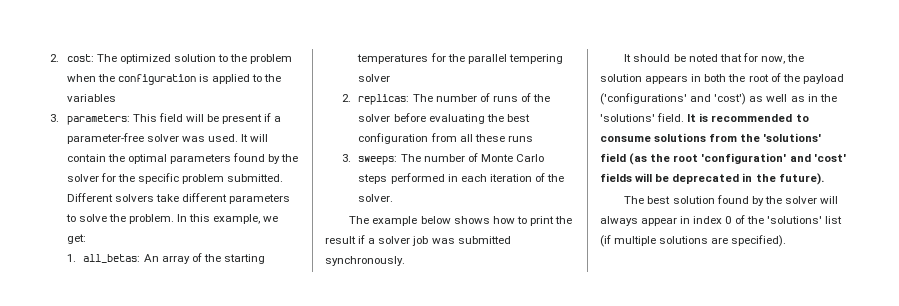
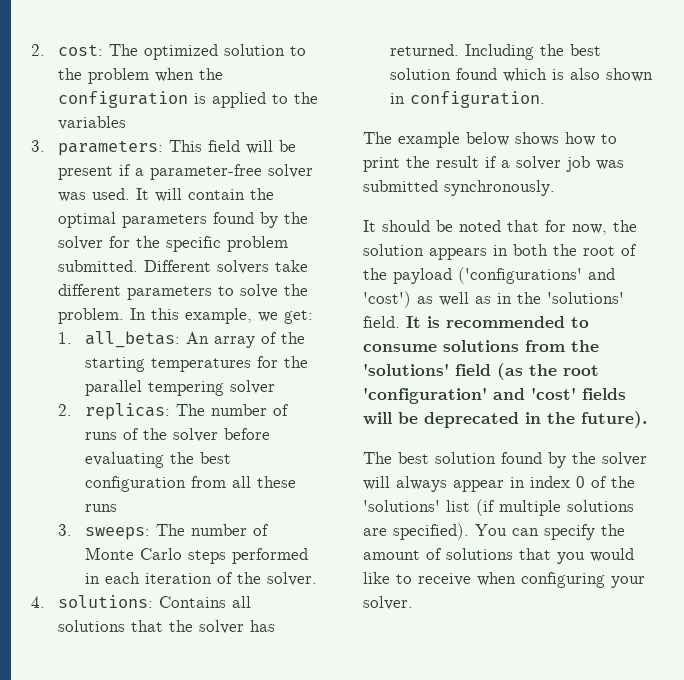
(394, 198) none -> [31,595,251,608] [57,620,275,634] [389,44,601,60] [389,68,653,82] [389,91,545,108] // 4. solutions: Contains all solutions that the solver has returned. Including the best solution found which is also shown in configuration.
(787, 241) none -> [475,524,625,540] [363,548,634,564] [363,572,645,588] [363,596,413,610] You can specify the amount of solutions that you would like to receive when configuring your solver.

